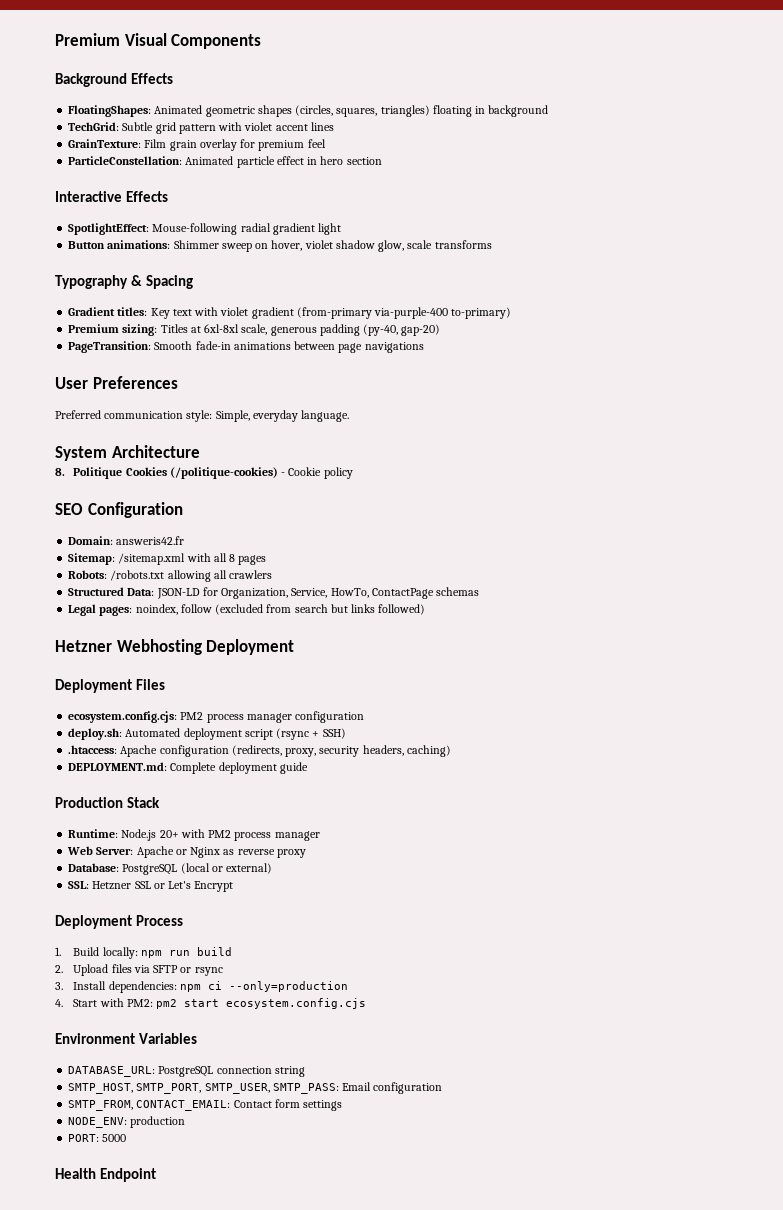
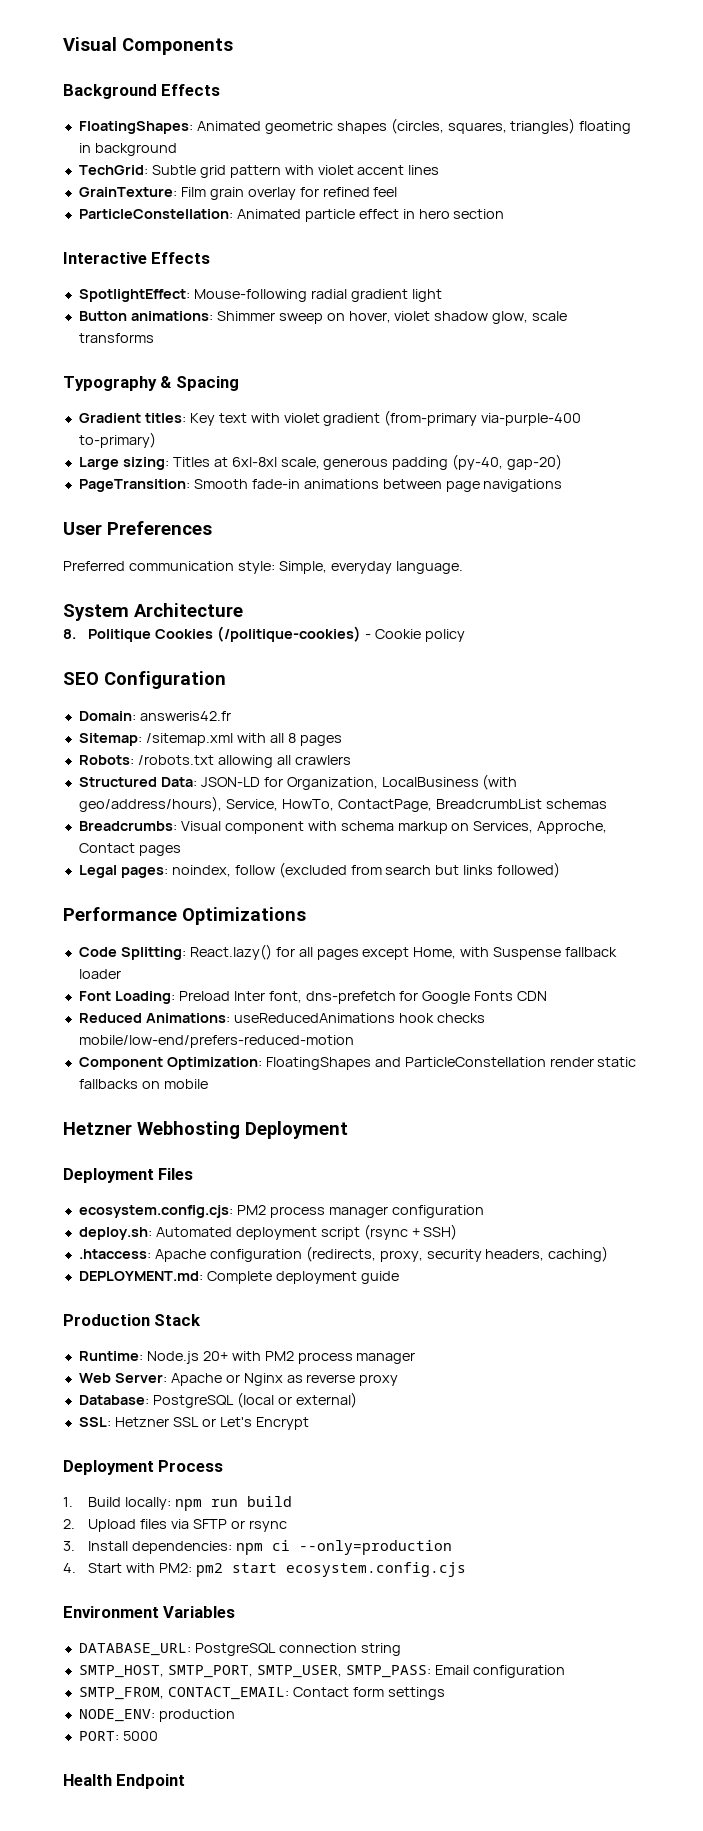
[55,33,120,46] Premium -> (63, 44) none
[258,140,305,151] premium -> [322,187,370,197] refined
[68,324,120,333] Premium -> [78,457,119,470] Large
[291,587,480,599] Service, HowTo, ContactPage schemas -> [381,774,518,790] [78,796,607,812] [78,821,608,834] [78,843,181,856] LocalBusiness (with geo/address/hours), Service, HowTo, ContactPage, BreadcrumbList schemas // Breadcrumbs: Visual component with schema markup on Services, Approche, Contact pages
(426, 609) none -> [63,907,306,925] [78,944,618,960] [78,969,121,979] [78,991,548,1004] [78,1013,485,1023] [78,1035,354,1048] [78,1057,637,1070] [78,1079,208,1089] // Performance Optimizations // Code Splitting: React.lazy() for all pages except Home, with Suspense fallback loader // Font Loading: Preload Inter font, dns-prefetch for Google Fonts CDN // Reduced Animations: useReducedAnimations hook checks mobile/low-end/prefers-reduced-motion // Component Optimization: FloatingShapes and ParticleConstellation render static fallbacks on mobile

